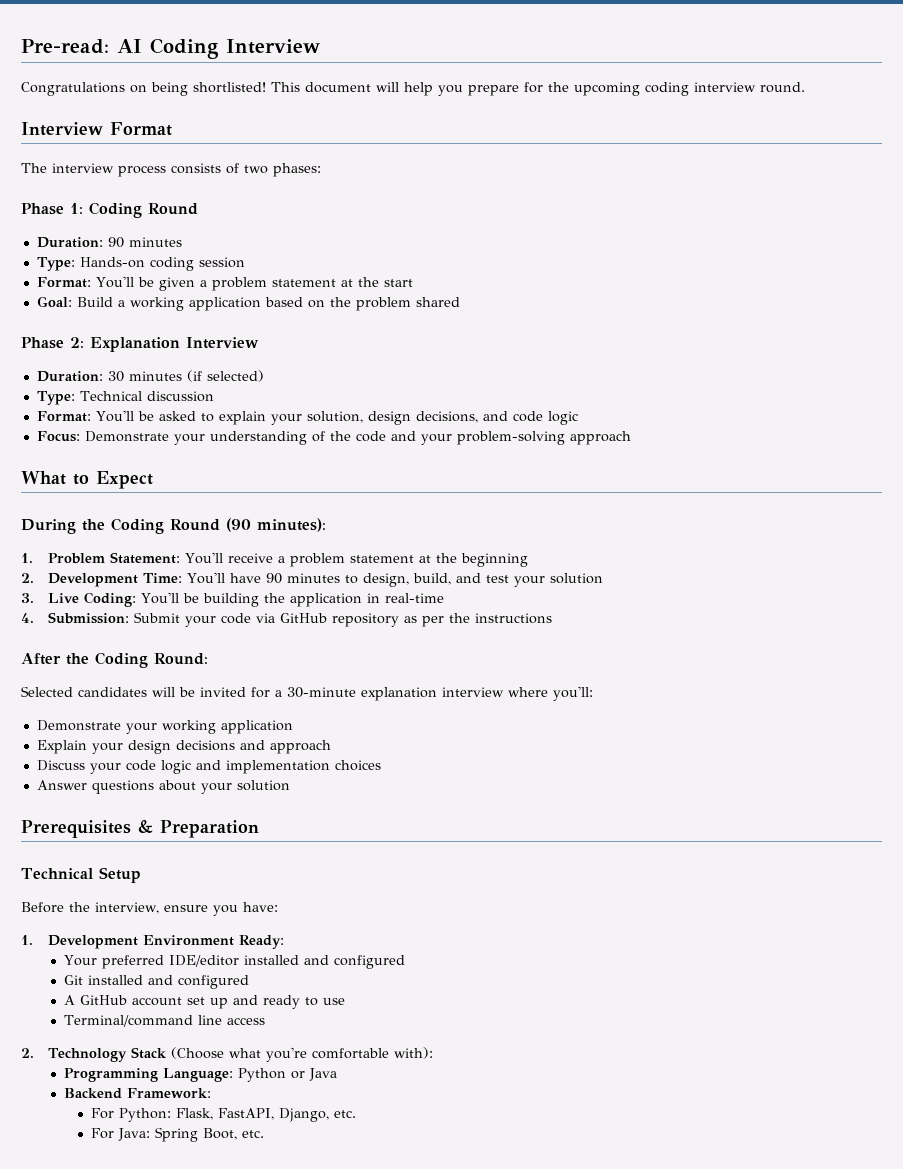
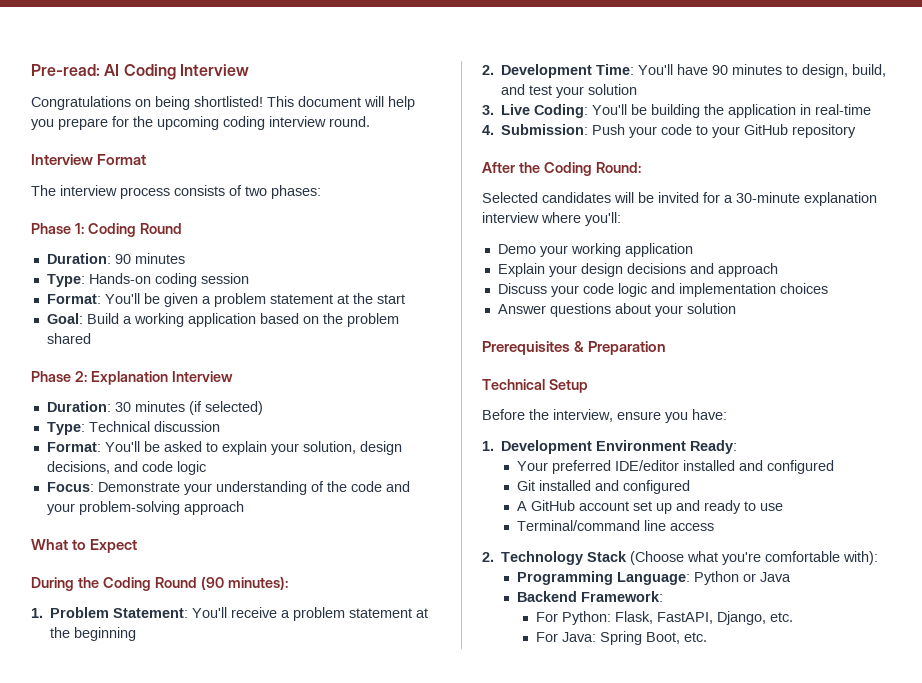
[133,612,275,627] Submit your code via -> [592,124,741,138] Push your code to your
[403,613,552,627] as per the instructions -> (857, 131) none
[36,720,121,731] Demonstrate -> [497,244,536,254] Demo

